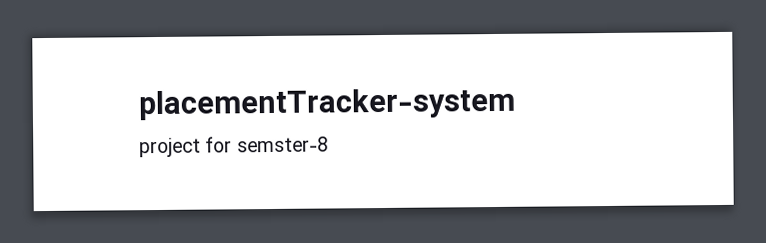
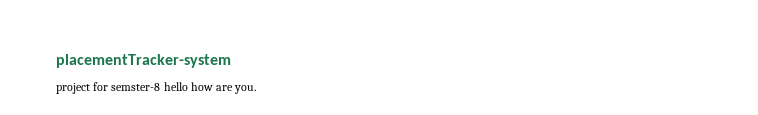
(329, 144) none -> [163,82,257,94] hello how are you.

